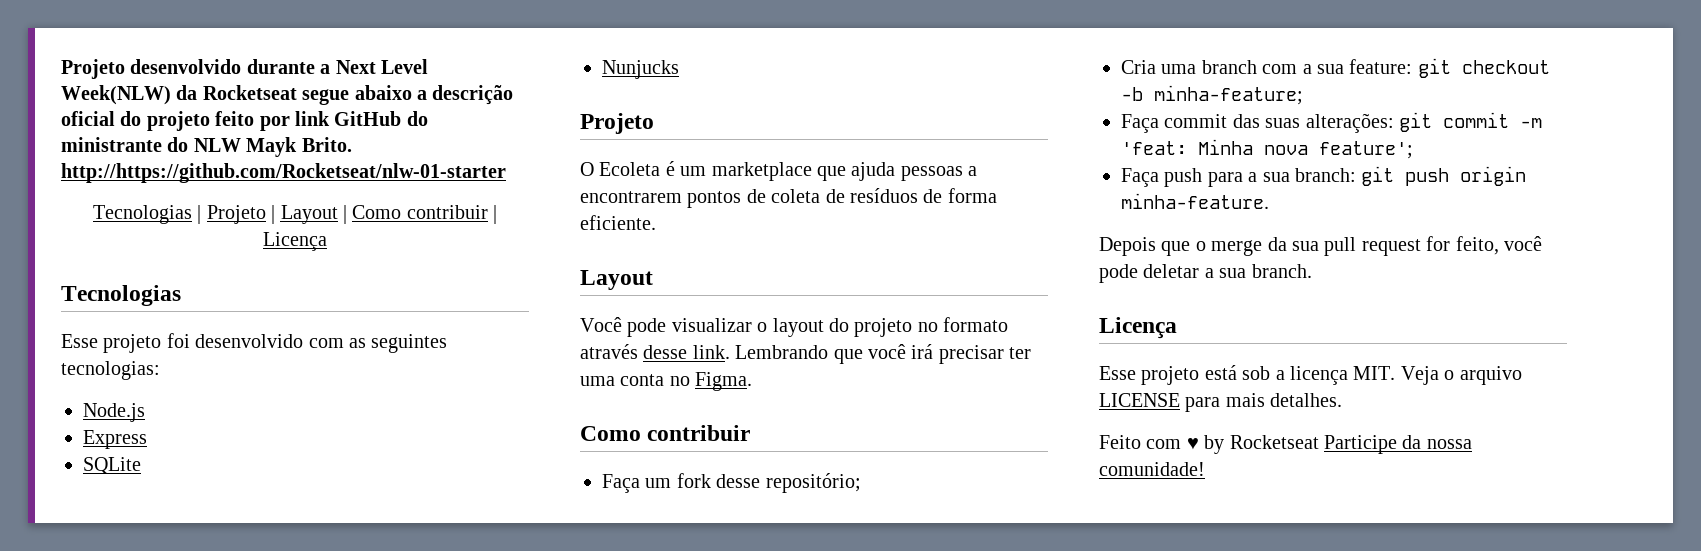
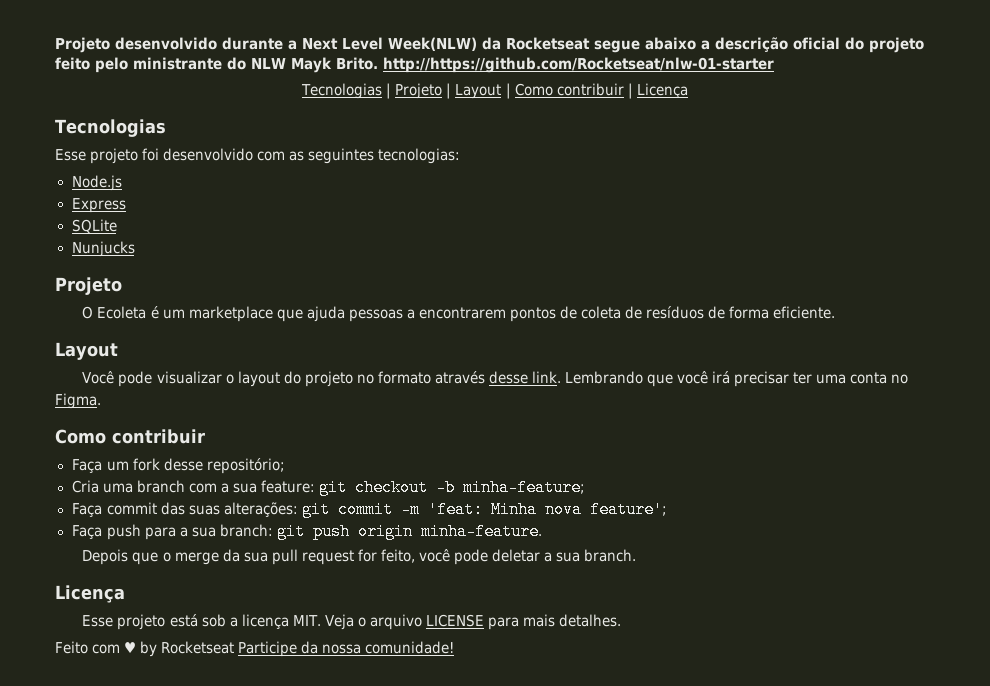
[259,111,428,131] por link GitHub do -> [95,57,128,73] pelo

